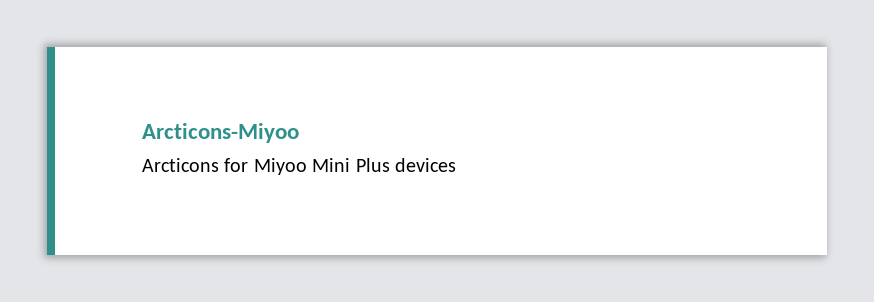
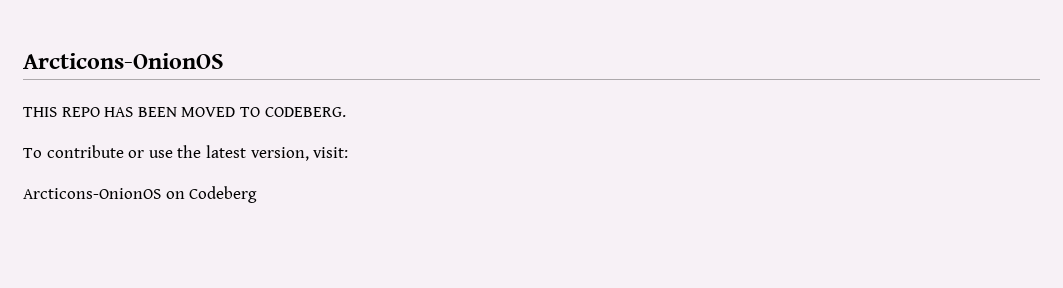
[142,123,299,143] [142,158,456,175] Arcticons-Miyoo // Arcticons for Miyoo Mini Plus devices -> [23,53,224,69] [23,107,346,117] [23,145,349,161] [23,186,258,203] Arcticons-OnionOS // THIS REPO HAS BEEN MOVED TO CODEBERG. // To contribute or use the latest version, visit: // Arcticons-OnionOS on Codeberg

